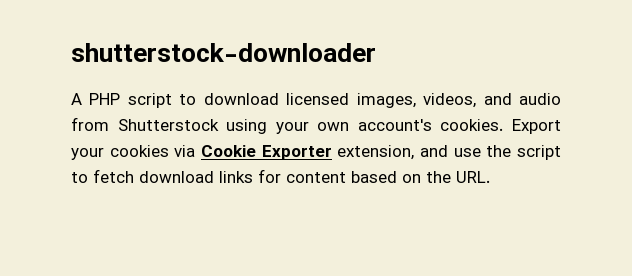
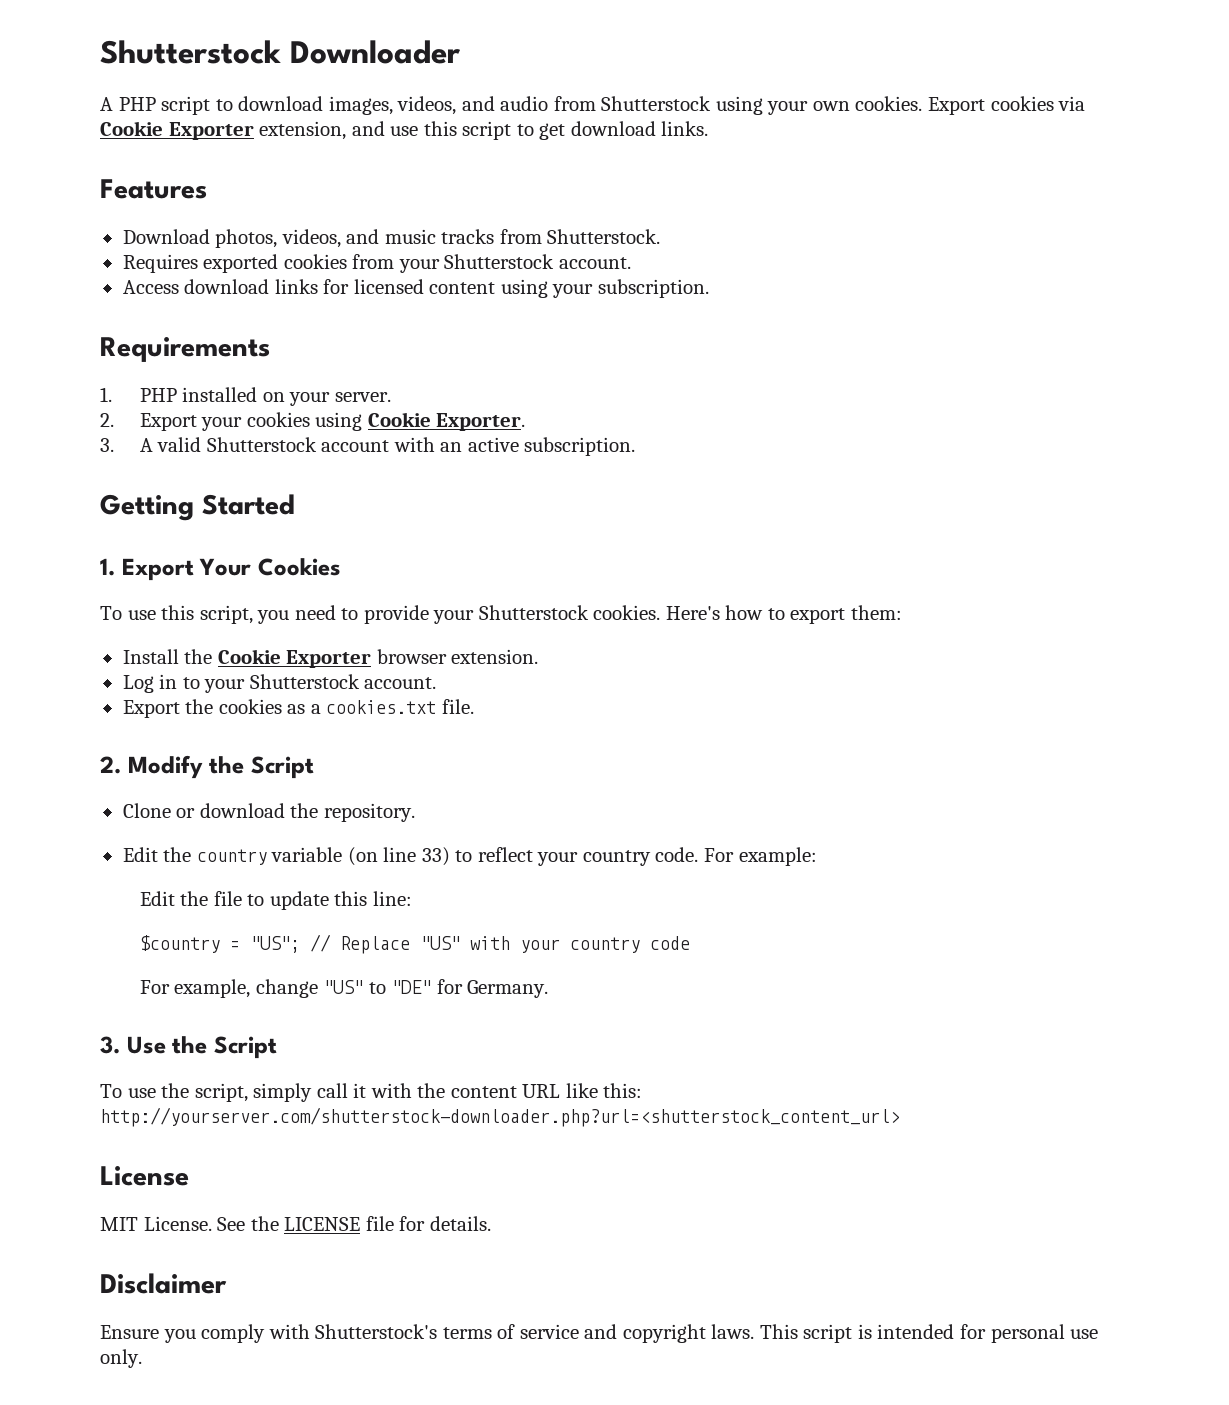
[71,43,376,62] shutterstock-downloader -> [100,40,461,64] Shutterstock Downloader
[286,93,350,105] licensed -> (324, 103) none
[357,119,432,131] account's -> (850, 106) none
[71,148,104,160] your -> (986, 106) none
[486,145,561,160] [71,169,490,183] the script to fetch download links for content based on the URL. -> [423,121,709,140] [100,179,207,199] [122,229,661,248] [122,254,631,273] [122,279,709,298] [100,337,270,362] [100,387,391,406] [100,412,526,431] [100,437,636,456] [100,494,295,521] [100,558,341,581] [100,605,903,624] [122,649,539,668] [122,674,437,693] [122,699,474,718] [100,755,314,779] [122,803,415,822] [122,847,817,866] [139,891,412,910] [139,934,690,954] [139,979,549,998] [100,1036,277,1059] [100,1083,643,1102] [100,1107,900,1127] [100,1166,189,1186] [100,1216,491,1231] [100,1273,227,1294] [100,1324,1099,1343] [100,1349,142,1368] this script to get download links. // Features // Download photos, videos, and music tracks from Shutterstock. // Requires exported cookies from your Shutterstock account. // Access download links for licensed content using your subscription. // Requirements // 1. PHP installed on your server. // 2. Export your cookies using Cookie Exporter. // 3. A valid Shutterstock account with an active subscription. // Getting Started // 1. Export Your Cookies // To use this script, you need to provide your Shutterstock cookies. Here's how to export them: // Install the Cookie Exporter browser extension. // Log in to your Shutterstock account. // Export the cookies as a cookies.txt file. // 2. Modify the Script // Clone or download the repository. // Edit the country variable (on line 33) to reflect your country code. For example: // Edit the file to update this line: // $country = "US"; // Replace "US" with your country code // For example, change "US" to "DE" for Germany. // 3. Use the Script // To use the script, simply call it with the content URL like this: http://yourserver.com/shutterstock-downloader.php?url=<shutterstock_content_url> // License // MIT License. See the LICENSE file for details. // Disclaimer // Ensure you comply with Shutterstock's terms of service and copyright laws. This script is intended for personal use only.

